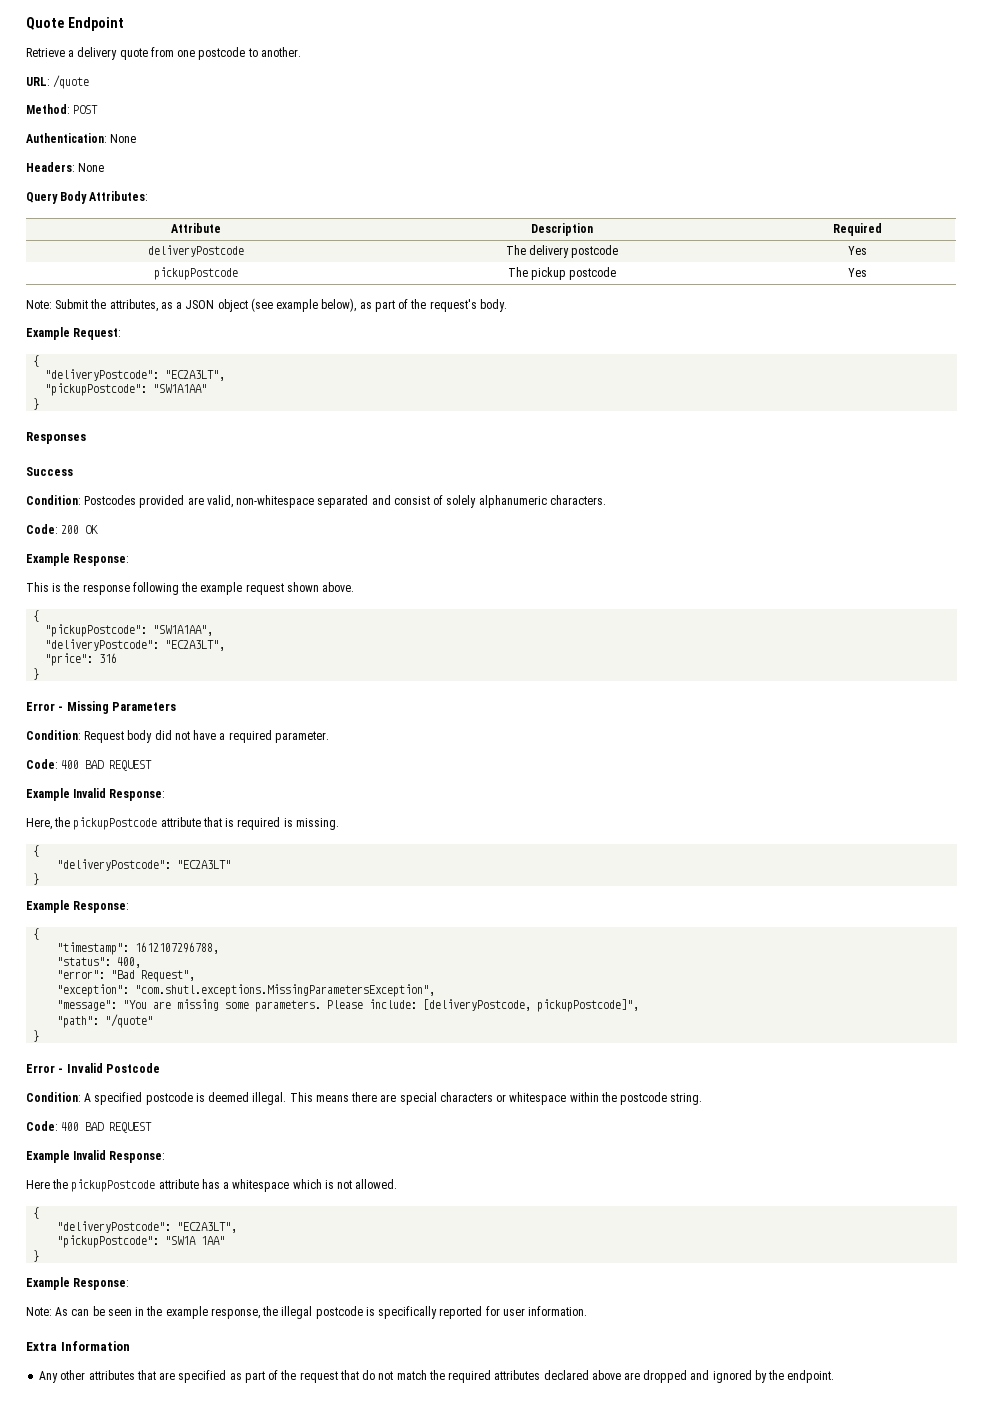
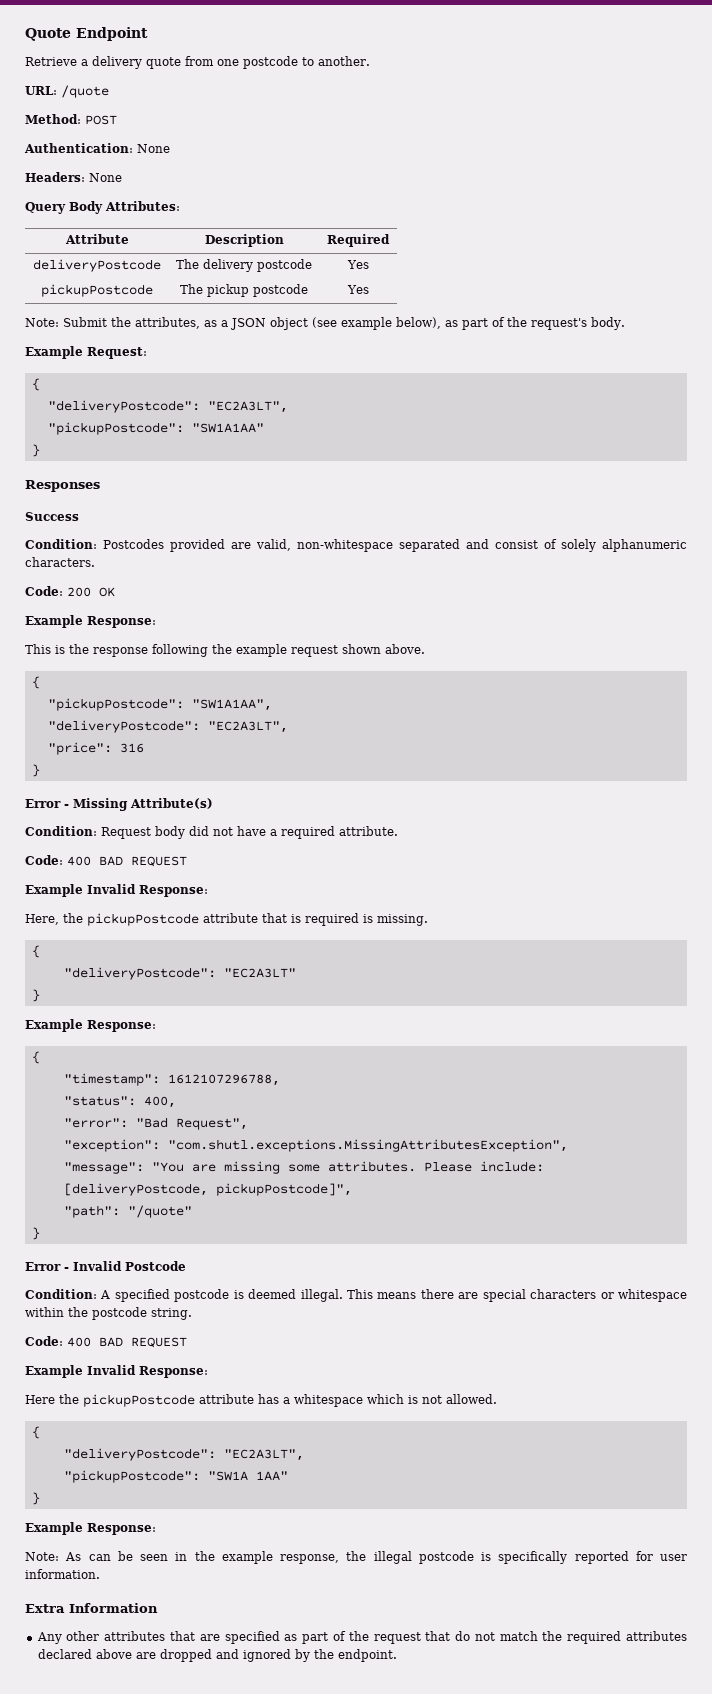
[112,702,177,711] Parameters -> [130,798,213,809] Attribute(s)
[274,731,329,743] parameter. -> [339,826,398,836] attribute.
[135,984,436,997] "com.shutl.exceptions.MissingParametersException", -> [167,1139,568,1152] "com.shutl.exceptions.MissingAttributesException",
[255,1000,322,1012] parameters. -> [327,1161,416,1172] attributes.

